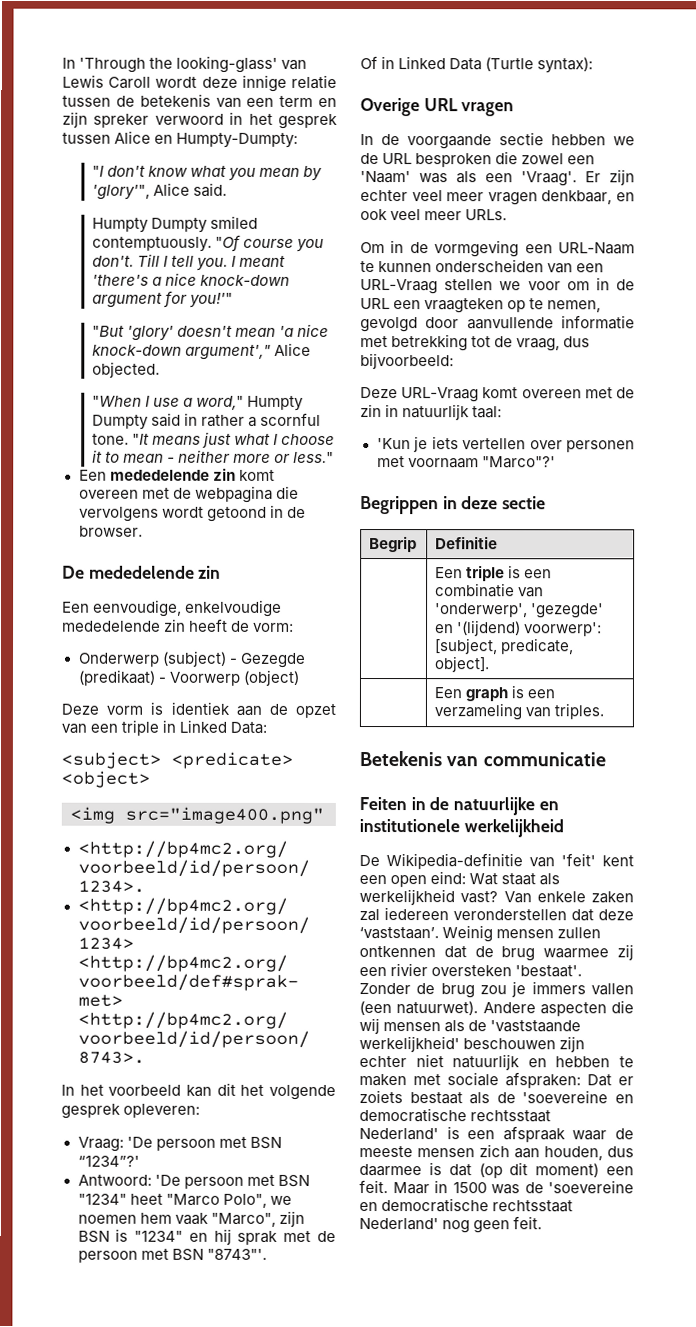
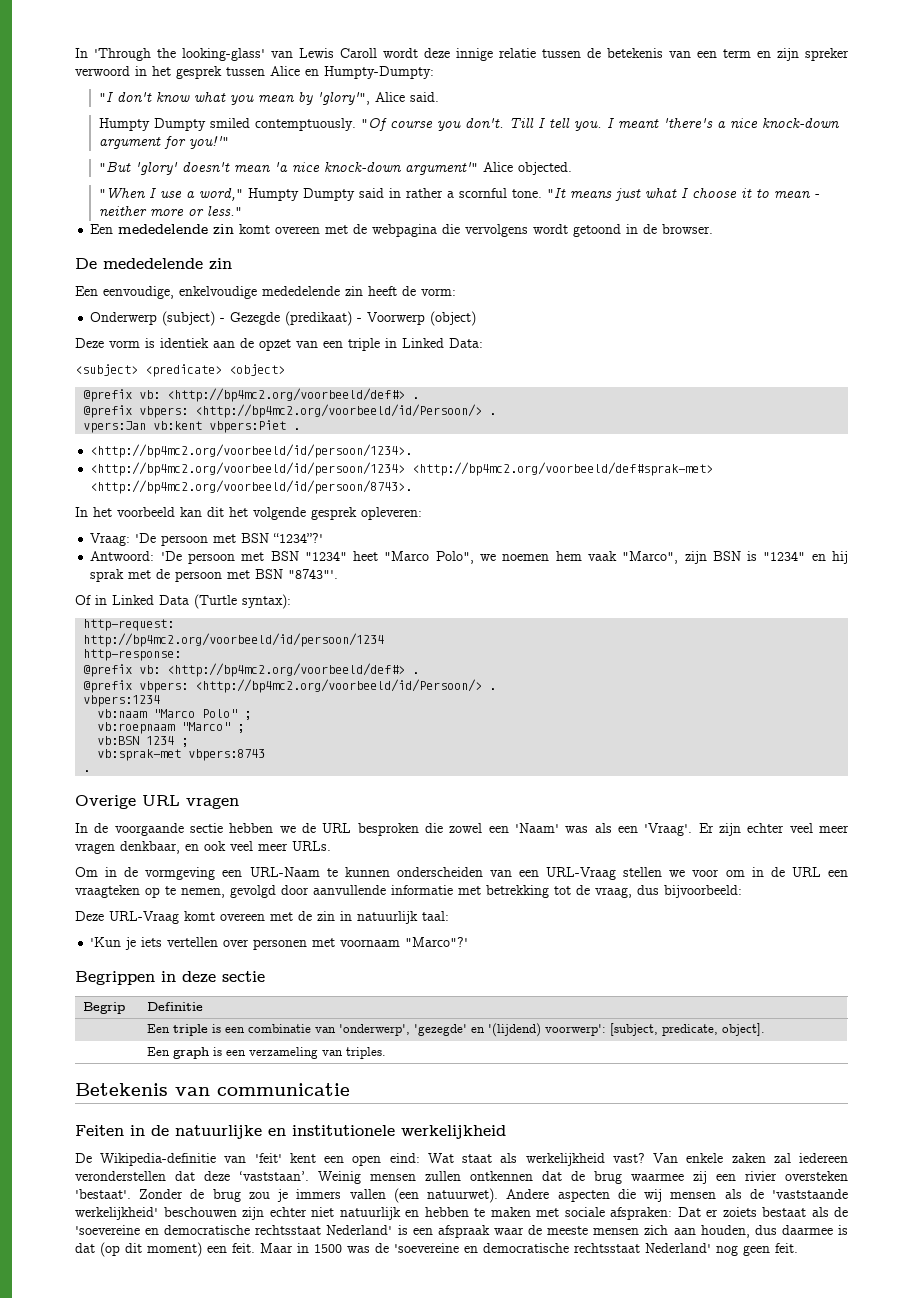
[185,344,272,360] argument'," -> [404,162,478,175] argument'"
[70,806,324,824] <img src="image400.png" -> [83,388,420,402] [83,404,497,418] [83,420,301,433] @prefix vb: <http://bp4mc2.org/voorbeeld/def#> . // @prefix vbpers: <http://bp4mc2.org/voorbeeld/id/Persoon/> . // vpers:Jan vb:kent vbpers:Piet .
(594, 65) none -> [83,619,175,631] [83,633,385,647] [83,649,182,661] [83,663,420,677] [83,679,497,693] [83,695,161,707] [97,709,252,720] [97,722,245,734] [97,736,189,747] [97,749,266,761] [83,770,91,772] // http-request: // http://bp4mc2.org/voorbeeld/id/persoon/1234 // http-response: // @prefix vb: <http://bp4mc2.org/voorbeeld/def#> . // @prefix vbpers: <http://bp4mc2.org/voorbeeld/id/Persoon/> . // vbpers:1234 // vb:naam "Marco Polo" ; // vb:roepnaam "Marco" ; // vb:BSN 1234 ; // vb:sprak-met vbpers:8743 // .

